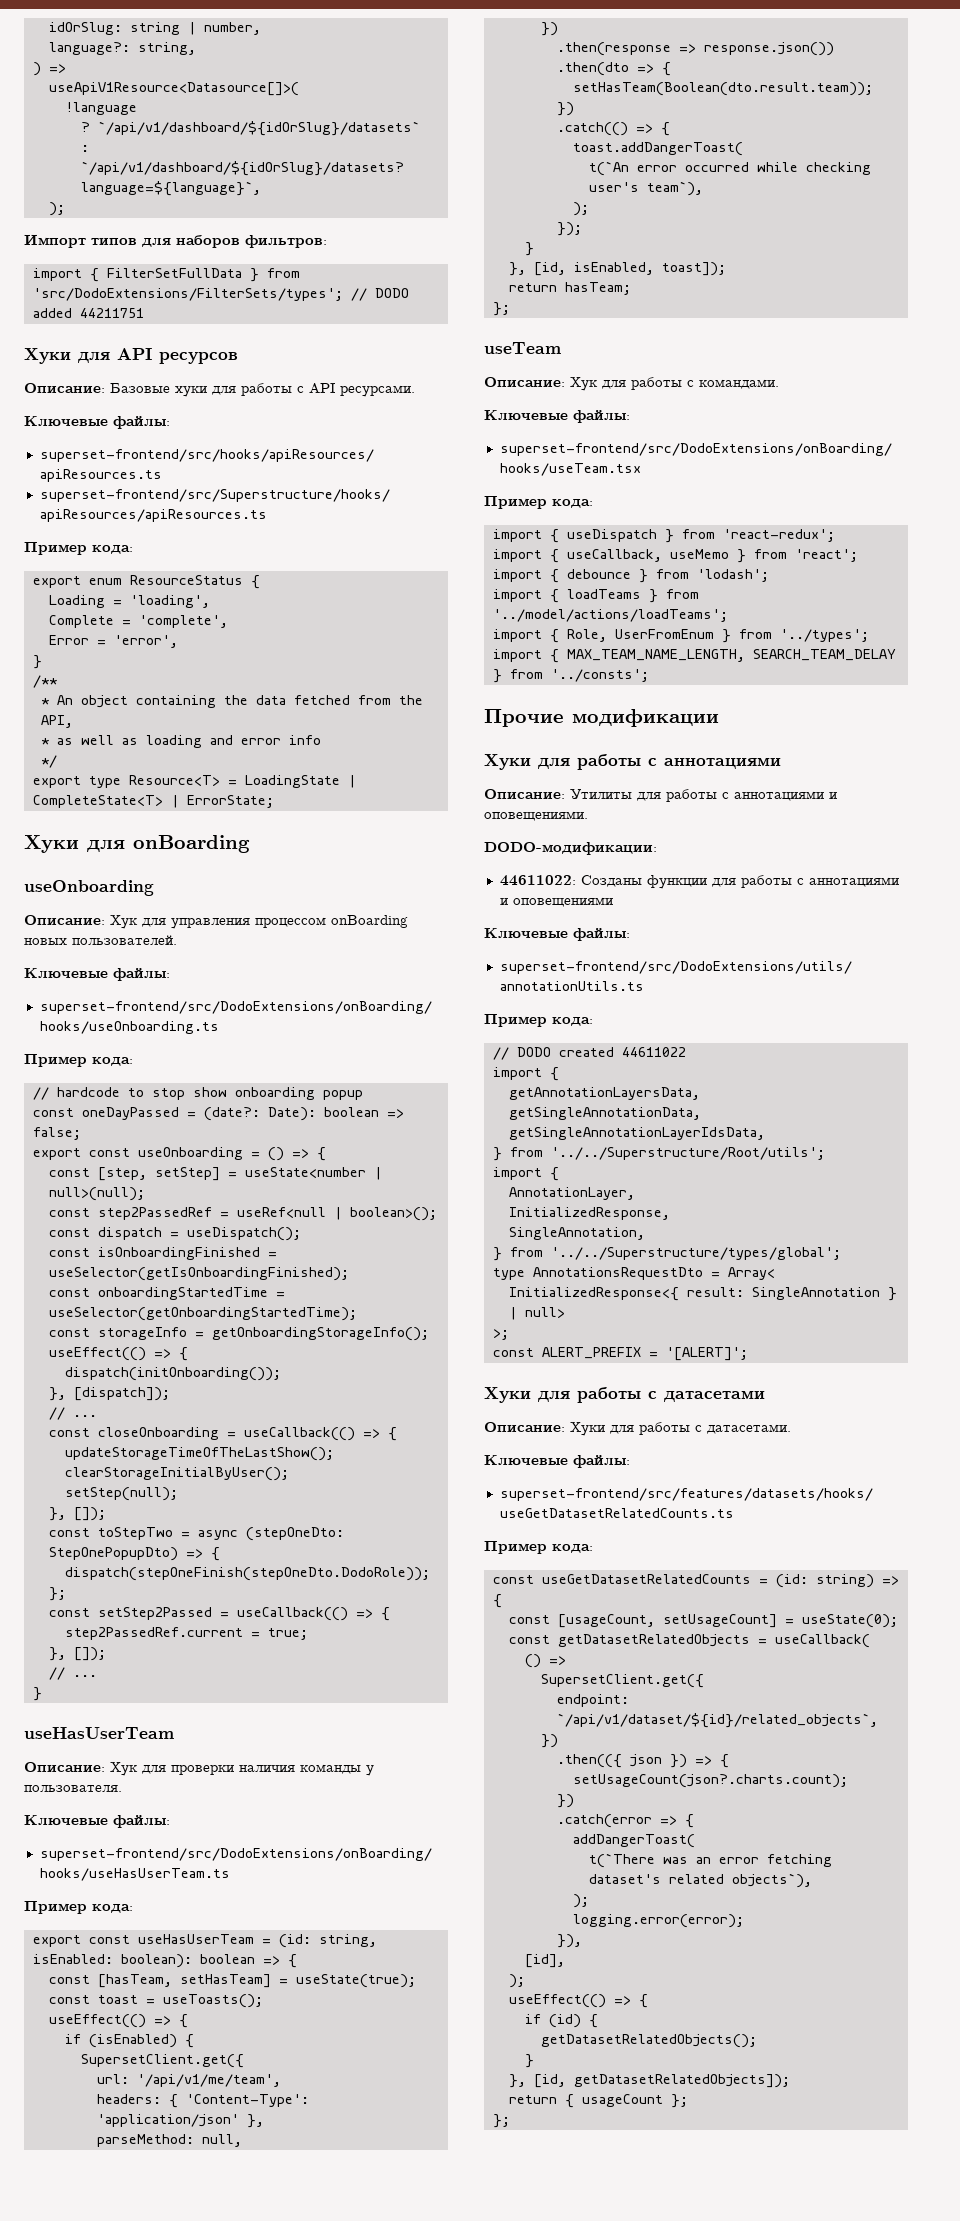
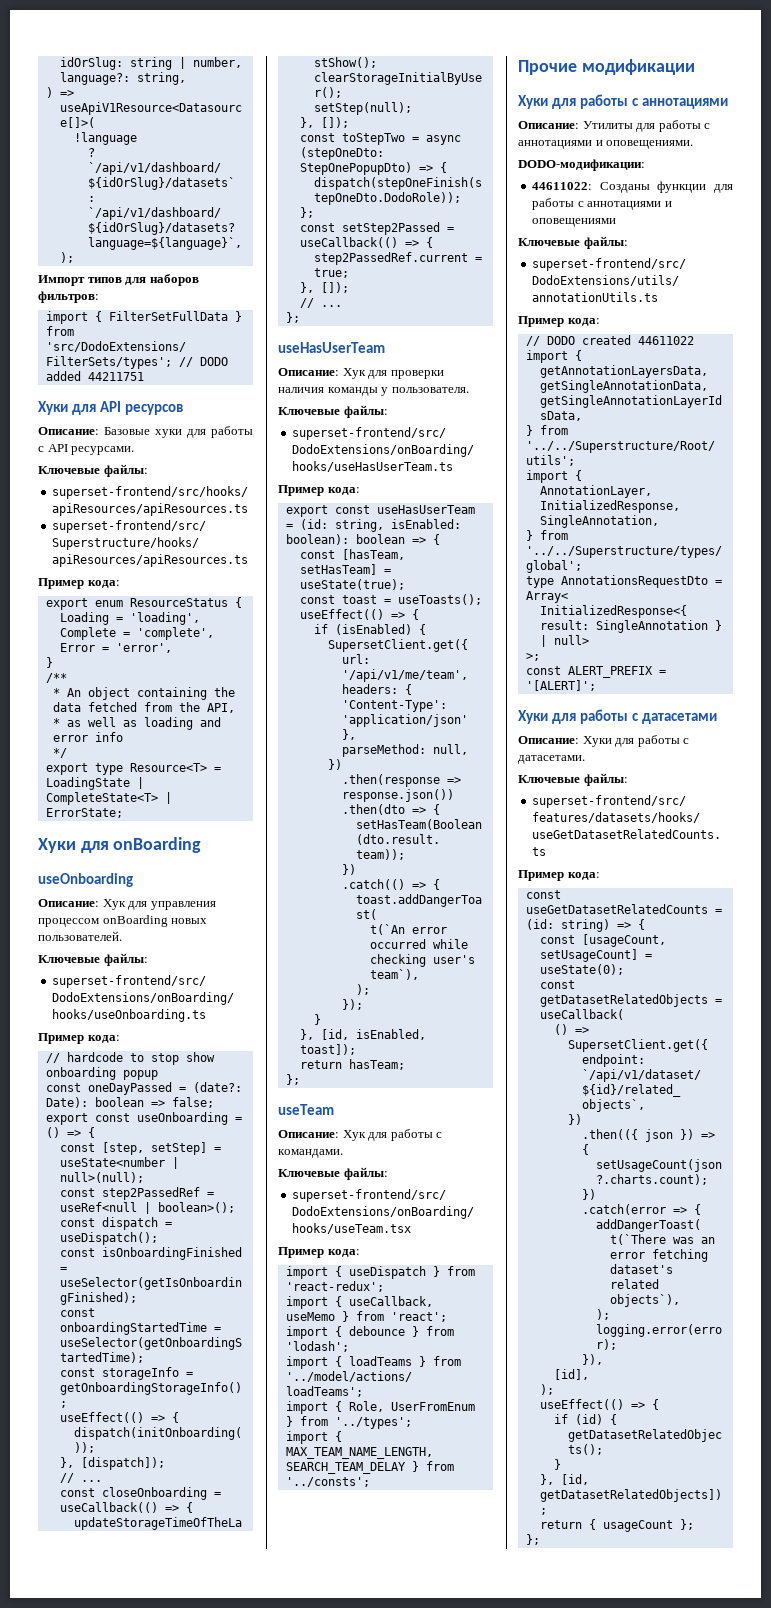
[32,1687,42,1701] } -> [285,312,300,323] };

